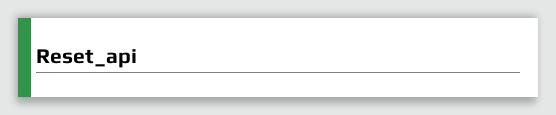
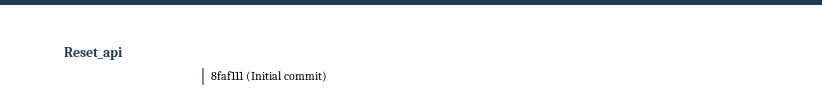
(137, 58) none -> [210,71,328,82] // 8faf111 (Initial commit)

